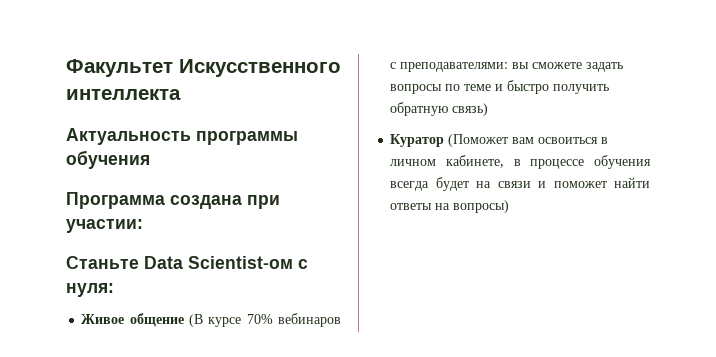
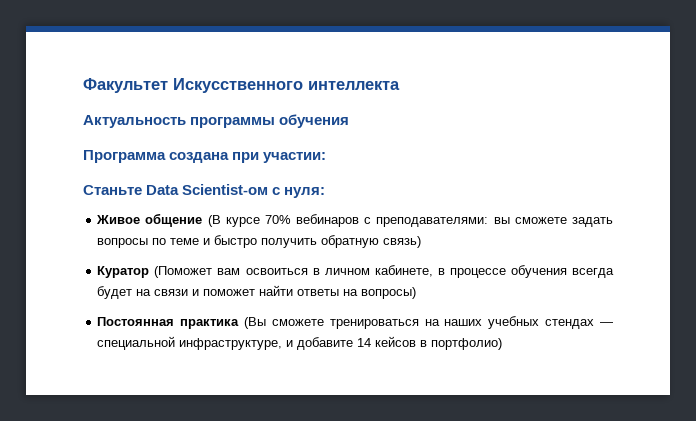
(510, 206) none -> [97,316,613,329] [97,336,503,350] // Постоянная практика (Вы сможете тренироваться на наших учебных стендах — специальной инфраструктуре, и добавите 14 кейсов в портфолио)

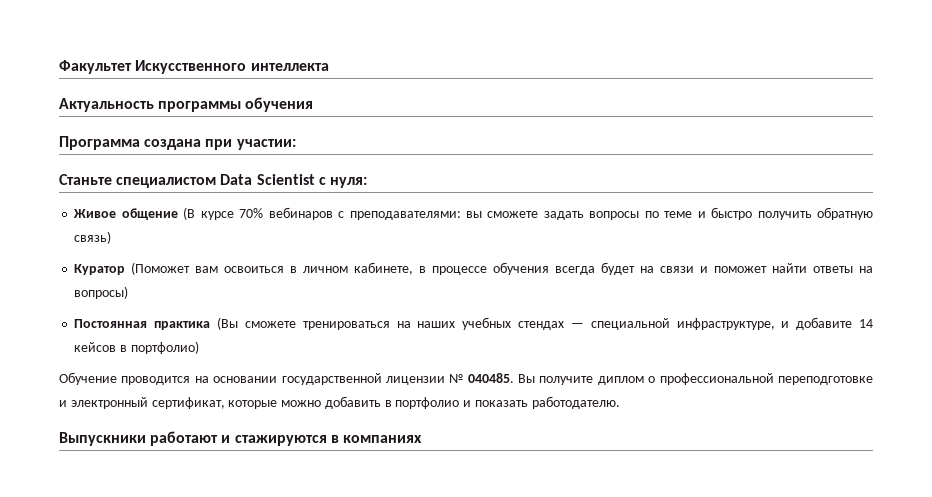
[146,184,269,195] Data Scientist-ом -> [116,174,315,188] специалистом Data Scientist
(503, 344) none -> [59,372,873,385] [59,396,620,409] [59,431,422,446] // Обучение проводится на основании государственной лицензии № 040485. Вы получите диплом о профессиональной переподготовке и электронный сертификат, которые можно добавить в портфолио и показать работодателю. // Выпускники работают и стажируются в компаниях

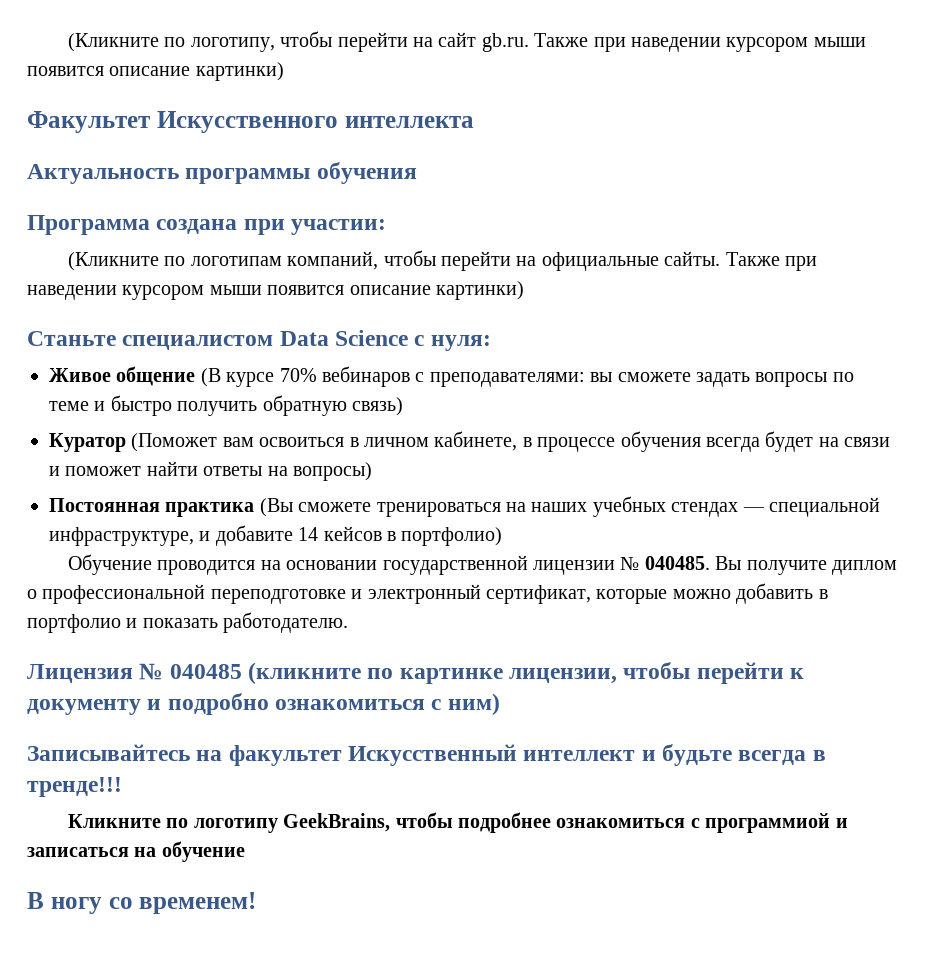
(59, 67) none -> [68,31,866,52] [27,62,284,81] (Кликните по логотипу, чтобы перейти на сайт gb.ru. Также при наведении курсором мыши появится описание картинки) //
(296, 144) none -> [68,250,818,271] [27,281,524,300] // (Кликните по логотипам компаний, чтобы перейти на официальные сайты. Также при наведении курсором мыши появится описание картинки)
[256,174,315,185] Scientist -> [335,330,409,346] Science
[59,431,422,446] Выпускники работают и стажируются в компаниях -> [27,662,805,684] [27,693,500,715] [27,744,826,766] [27,777,122,797] [68,812,848,833] [27,841,245,862] [27,892,257,914] Лицензия № 040485 (кликните по картинке лицензии, чтобы перейти к документу и подробно ознакомиться с ним) // Записывайтесь на факультет Искусственный интеллект и будьте всегда в тренде!!! // Кликните по логотипу GeekBrains, чтобы подробнее ознакомиться с программиой и записаться на обучение // В ногу со временем!

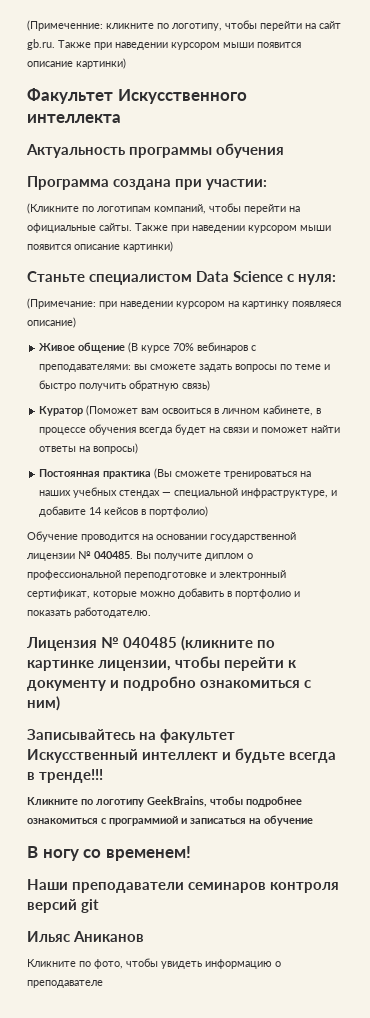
[68,33,160,52] (Кликните -> [27,20,154,31] (Примеченние: кликните
(491, 343) none -> [27,298,341,309] [27,317,76,328] // (Примечание: при наведении курсором на картинку появляеся описание)
(257, 903) none -> [27,879,340,893] [27,899,100,913] [27,931,145,942] [27,958,281,969] [27,980,103,988] // Наши преподаватели семинаров контроля версий git // Ильяс Аниканов // Кликните по фото, чтобы увидеть информацию о преподавателе

